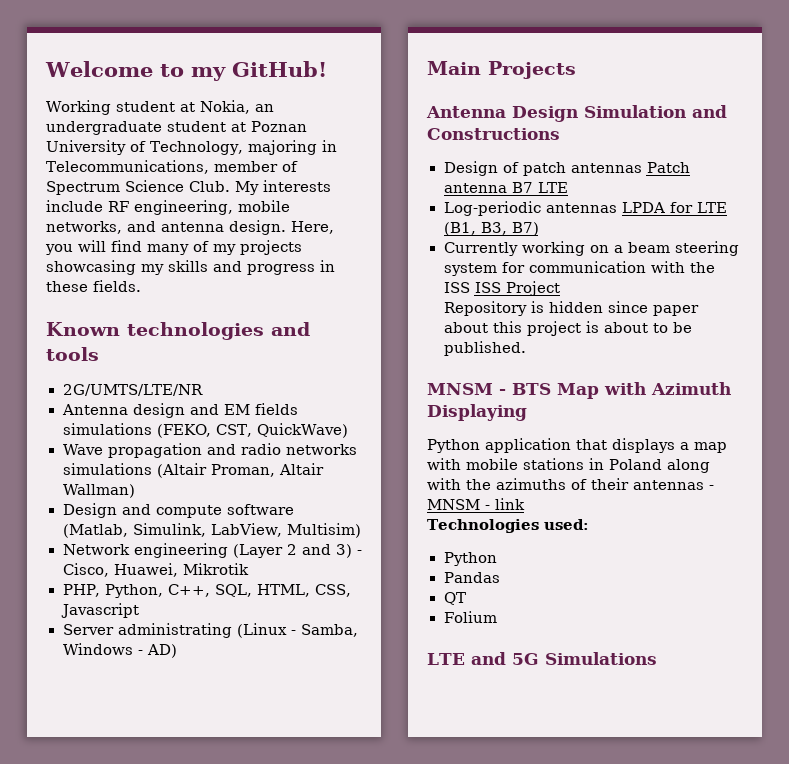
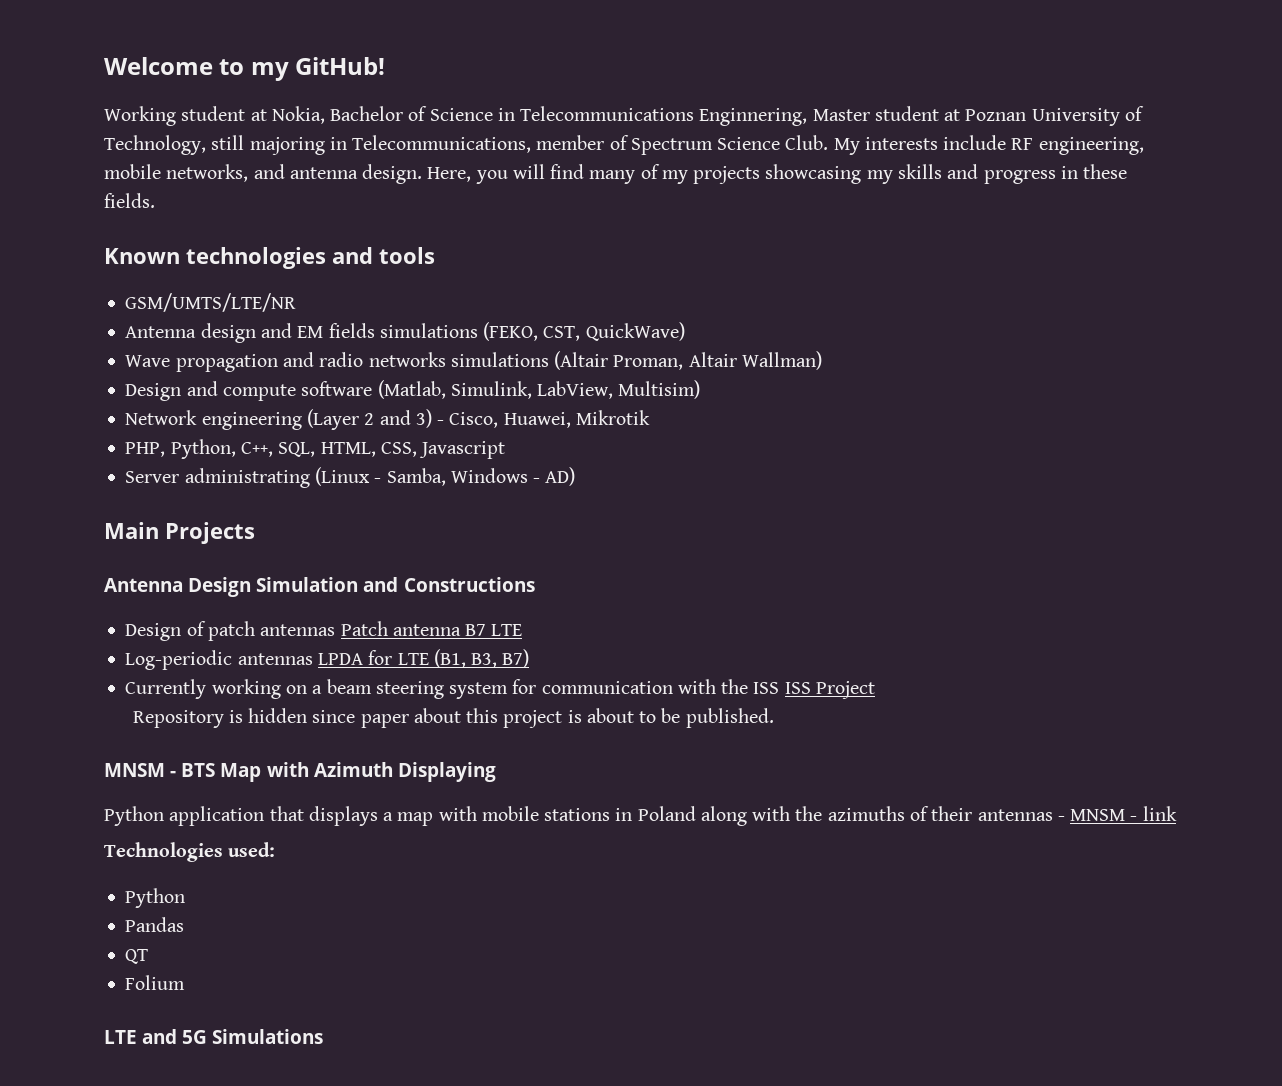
[254,104,274,112] [46,121,162,135] an undergraduate -> [330,106,870,126] Bachelor of Science in Telecommunications Enginnering, Master
(243, 148) none -> [211,135,245,150] still
[62,384,204,396] 2G/UMTS/LTE/NR -> [125,293,297,312] GSM/UMTS/LTE/NR

